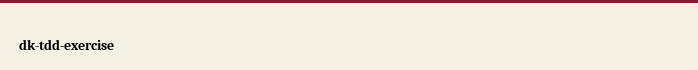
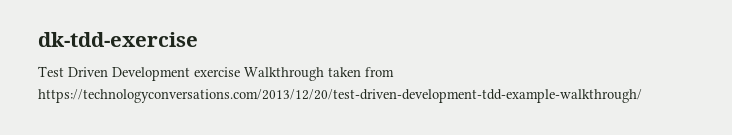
(114, 44) none -> [38,66,394,81] [38,89,642,103] // Test Driven Development exercise Walkthrough taken from https://technologyconversations.com/2013/12/20/test-driven-development-tdd-example-walkthrough/

